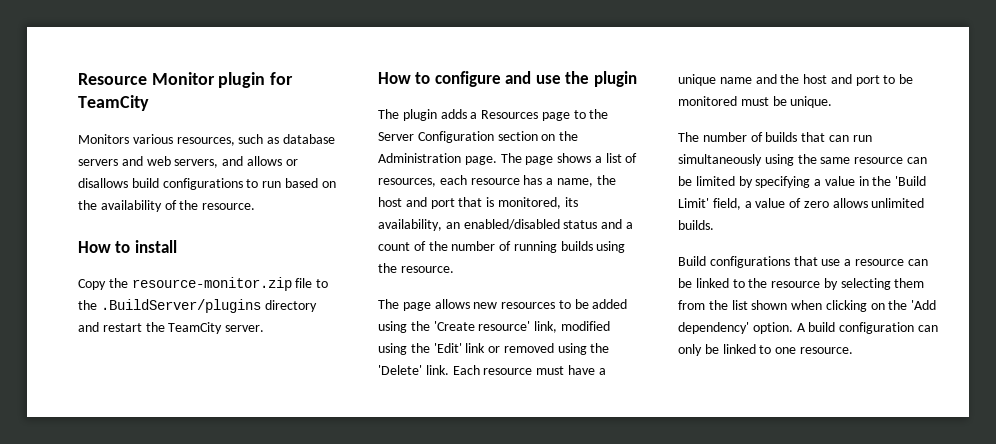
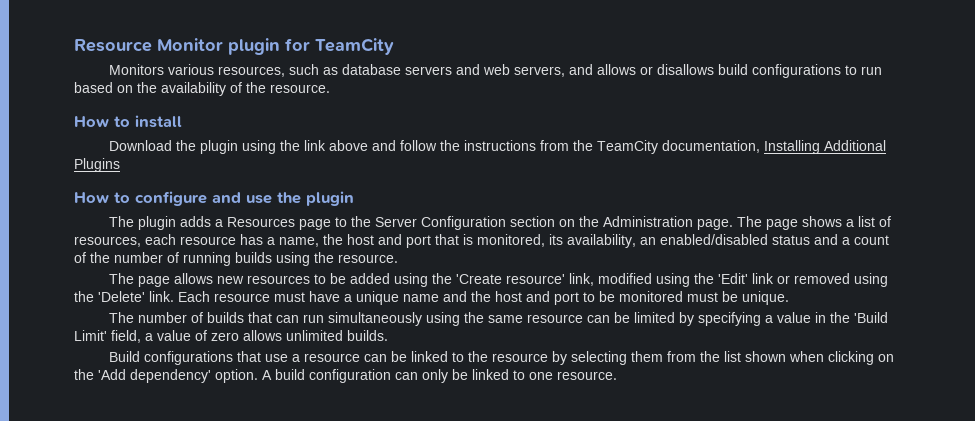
[78,277,329,291] [78,299,317,313] [78,322,265,334] Copy the resource-monitor.zip file to the .BuildServer/plugins directory and restart the TeamCity server. -> [109,140,887,154] [74,158,120,172] Download the plugin using the link above and follow the instructions from the TeamCity documentation, Installing Additional Plugins

